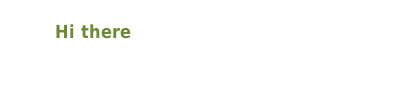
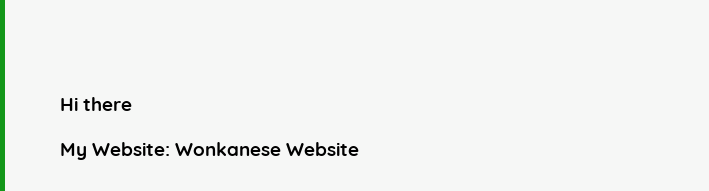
(131, 31) none -> [60,142,360,160] // My Website: Wonkanese Website

